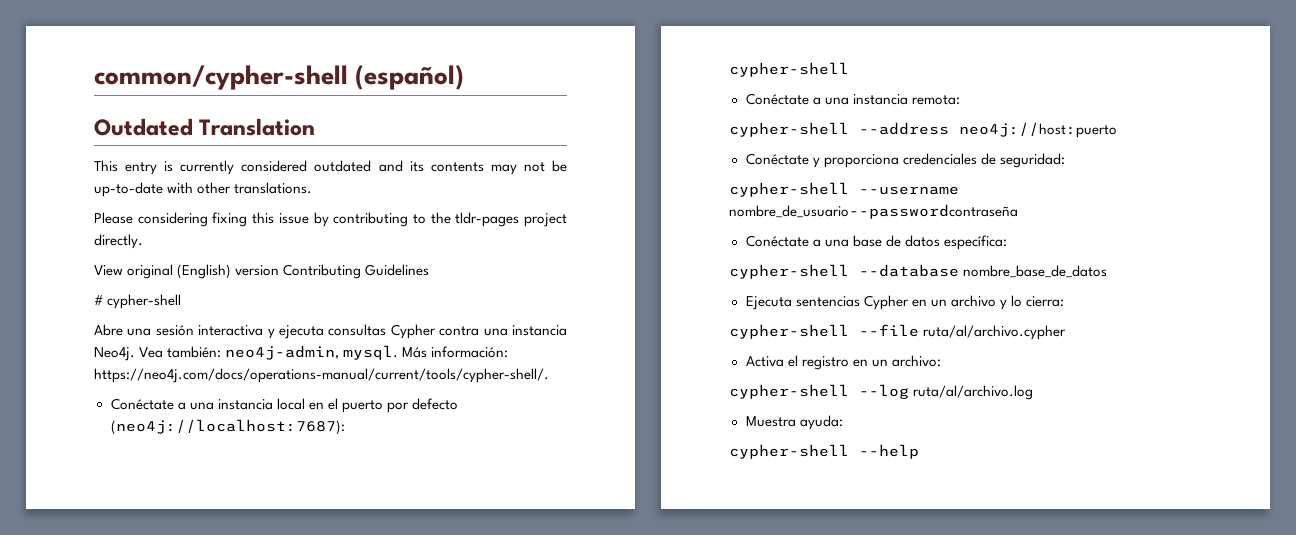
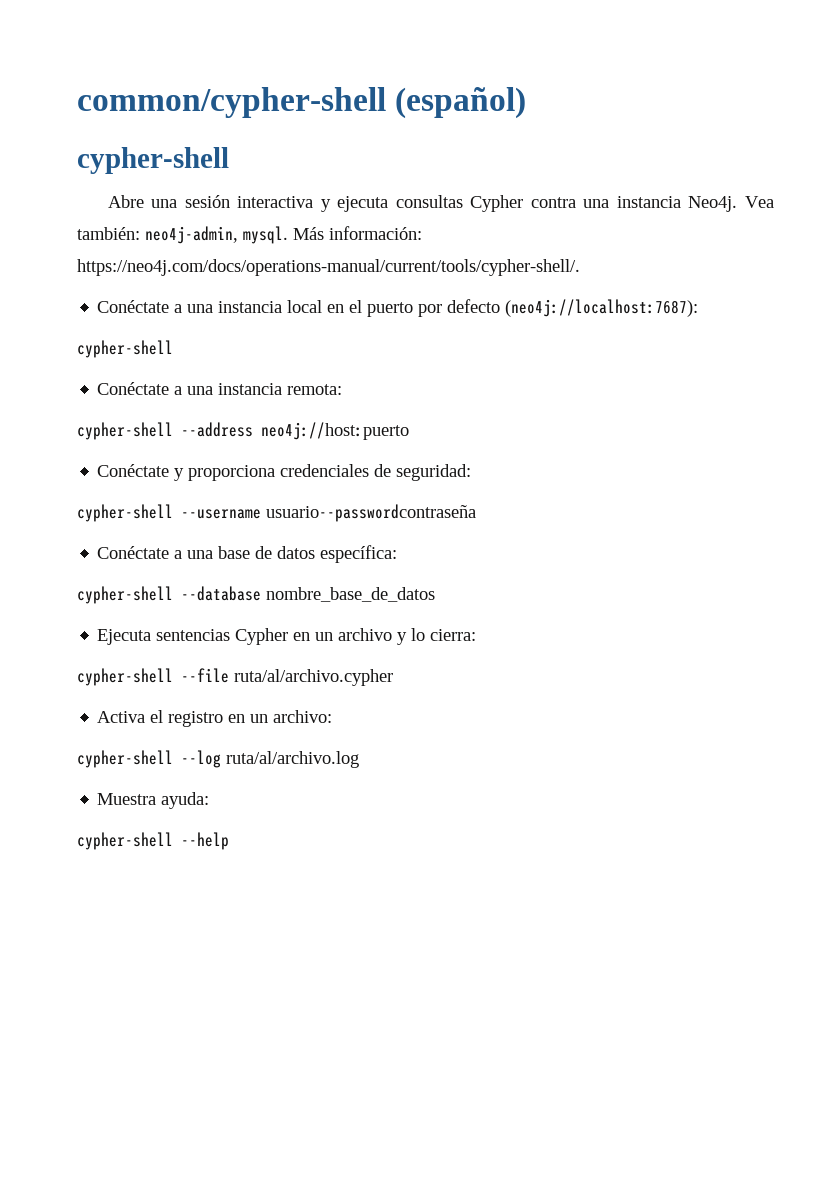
[94,118,316,136] [94,160,567,175] [94,182,313,197] [94,212,567,227] [94,234,143,249] [94,264,430,279] [94,295,103,305] Outdated Translation // This entry is currently considered outdated and its contents may not be up-to-date with other translations. // Please considering fixing this issue by contributing to the tldr-pages project directly. // View original (English) version Contributing Guidelines // # -> (527, 103) none
[729,204,1018,219] nombre_de_usuario--passwordcontraseña -> [266,504,476,522] usuario--passwordcontraseña

